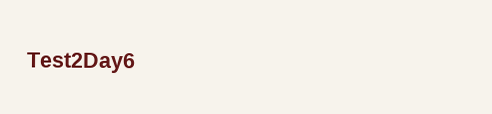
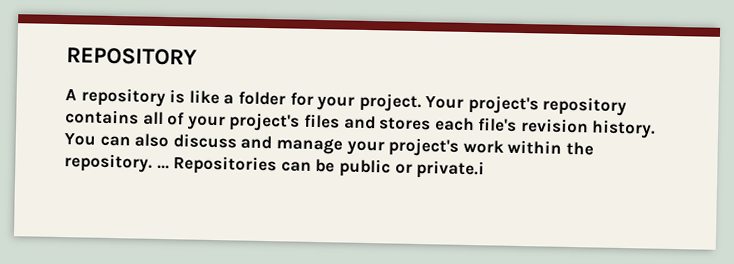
[26,52,136,74] Test2Day6 -> [66,47,198,66] [65,87,628,117] [65,109,657,139] [64,132,594,157] [64,153,486,180] REPOSITORY // A repository is like a folder for your project. Your project's repository contains all of your project's files and stores each file's revision history. You can also discuss and manage your project's work within the repository. ... Repositories can be public or private.i

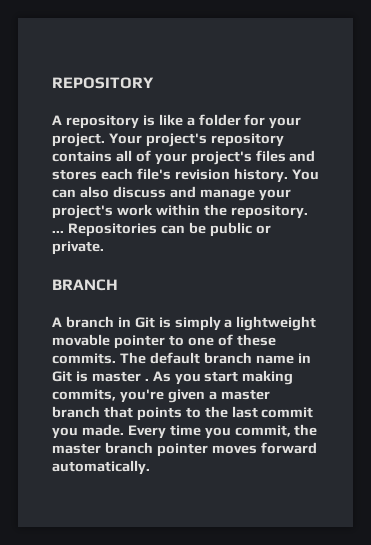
[416,159,486,180] private.i -> [52,241,104,255] [52,279,118,291] [52,316,317,331] [52,334,276,349] [52,352,311,364] [52,370,294,385] [52,389,270,403] [52,406,314,421] [52,424,318,439] [52,442,317,457] [52,460,150,475] private. // BRANCH // A branch in Git is simply a lightweight movable pointer to one of these commits. The default branch name in Git is master . As you start making commits, you're given a master branch that points to the last commit you made. Every time you commit, the master branch pointer moves forward automatically.

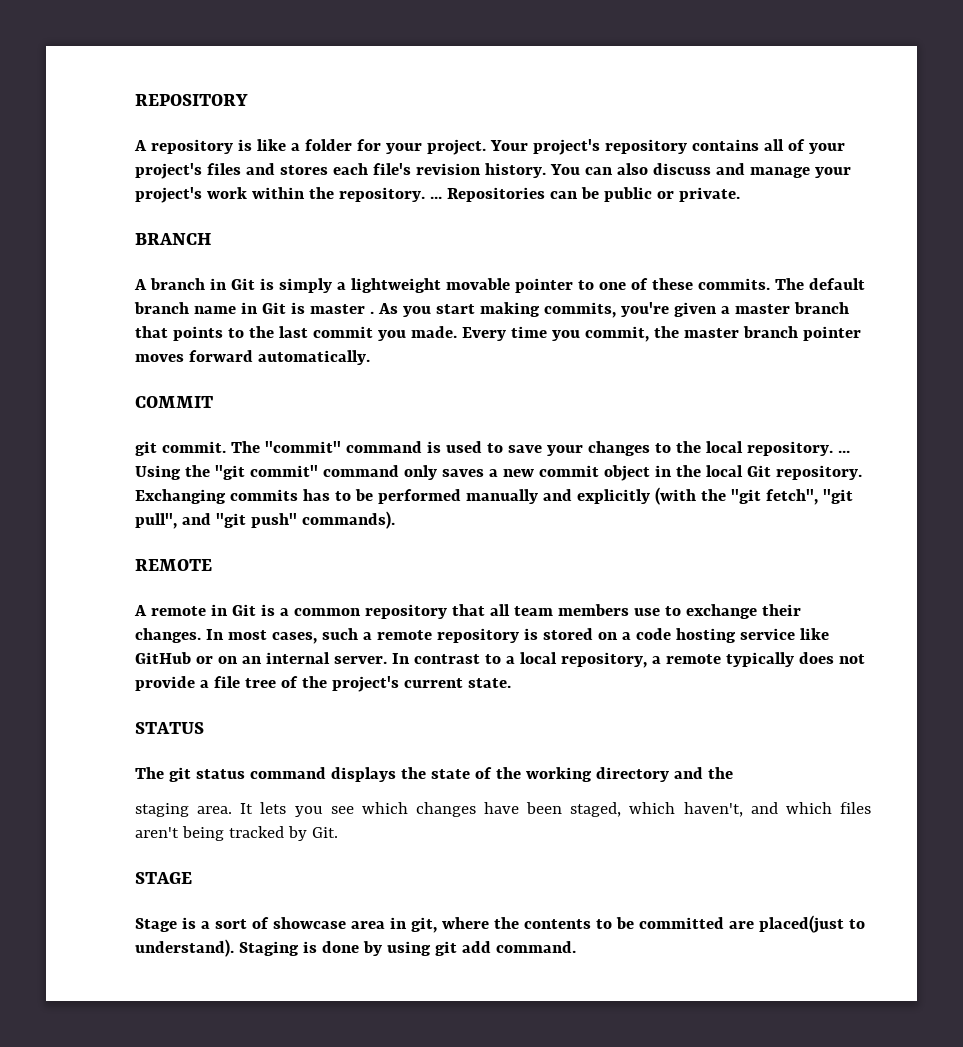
(150, 467) none -> [135,396,213,408] [135,441,850,456] [135,465,862,481] [135,487,853,505] [135,511,395,529] [135,559,212,571] [134,604,801,619] [135,628,829,644] [135,652,865,668] [135,676,511,692] [135,722,204,734] [135,767,733,782] [135,802,871,817] [135,826,338,841] [135,872,192,884] [135,915,865,933] [135,939,576,957] // COMMIT // git commit. The "commit" command is used to save your changes to the local repository. ... Using the "git commit" command only saves a new commit object in the local Git repository. Exchanging commits has to be performed manually and explicitly (with the "git fetch", "git pull", and "git push" commands). // REMOTE // A remote in Git is a common repository that all team members use to exchange their changes. In most cases, such a remote repository is stored on a code hosting service like GitHub or on an internal server. In contrast to a local repository, a remote typically does not provide a file tree of the project's current state. // STATUS // The git status command displays the state of the working directory and the // staging area. It lets you see which changes have been staged, which haven't, and which files aren't being tracked by Git. // STAGE // Stage is a sort of showcase area in git, where the contents to be committed are placed(just to understand). Staging is done by using git add command.

